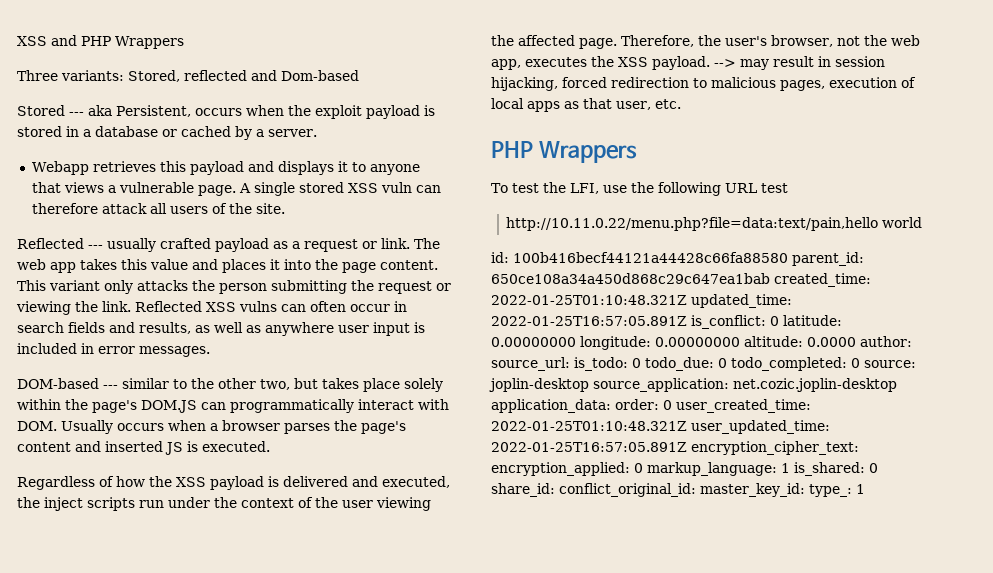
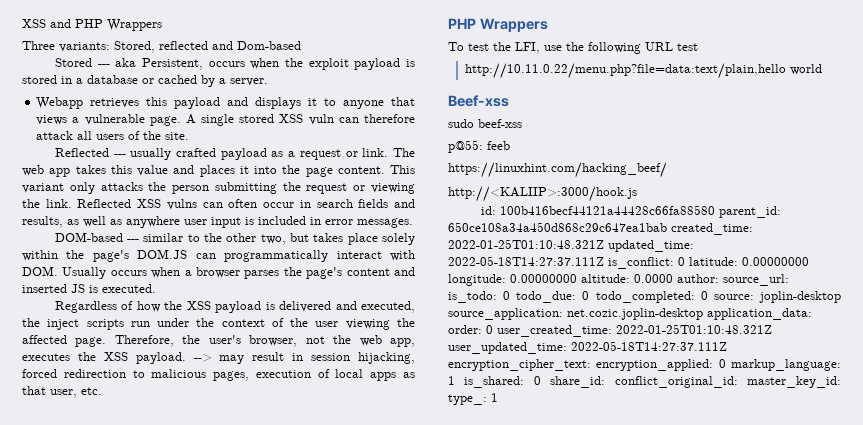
[506,217,879,231] http://10.11.0.22/menu.php?file=data:text/pain,hello -> [465,63,787,79] http://10.11.0.22/menu.php?file=data:text/plain,hello
(923, 222) none -> [448,95,509,107] [448,119,522,128] [448,140,510,153] [448,162,667,178] [448,186,637,202] // Beef-xss // sudo beef-xss // p@55: feeb // https://linuxhint.com/hacking_beef/ // http://<KALIIP>:3000/hook.js
[491,316,687,326] 2022-01-25T16:57:05.891Z -> [448,256,604,266] 2022-05-18T14:27:37.111Z
[491,442,687,452] 2022-01-25T16:57:05.891Z -> [571,341,727,351] 2022-05-18T14:27:37.111Z

